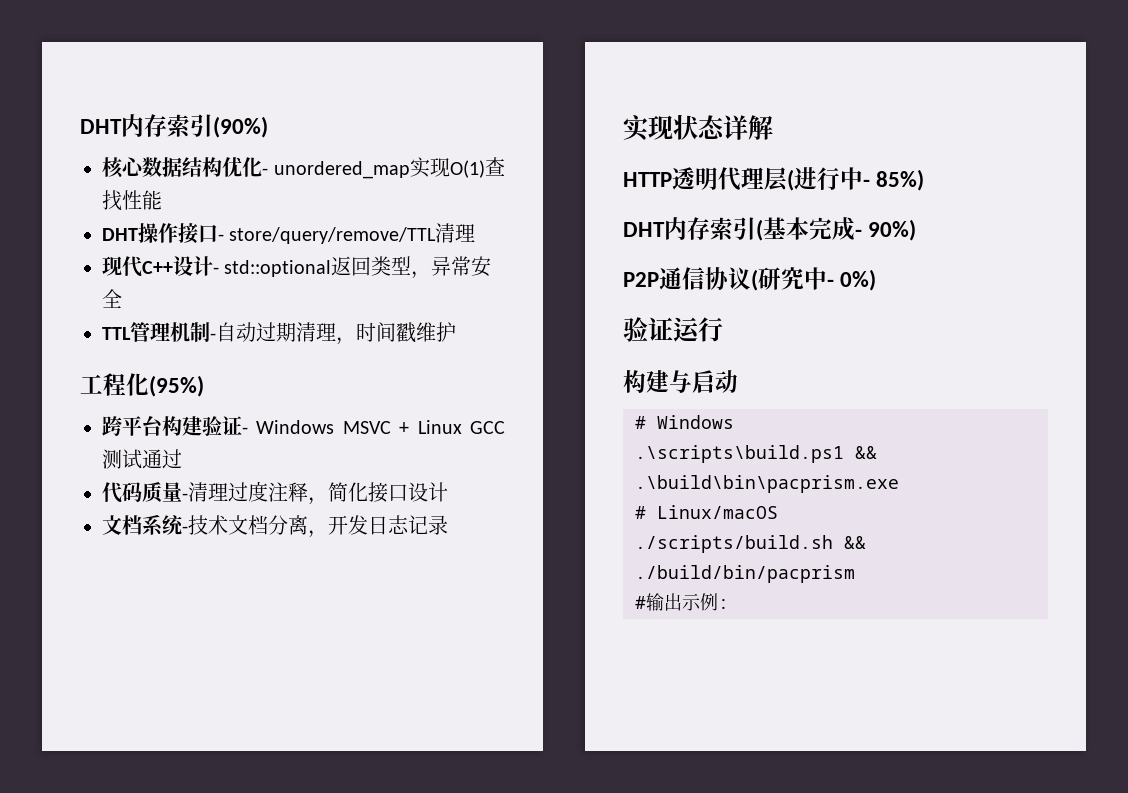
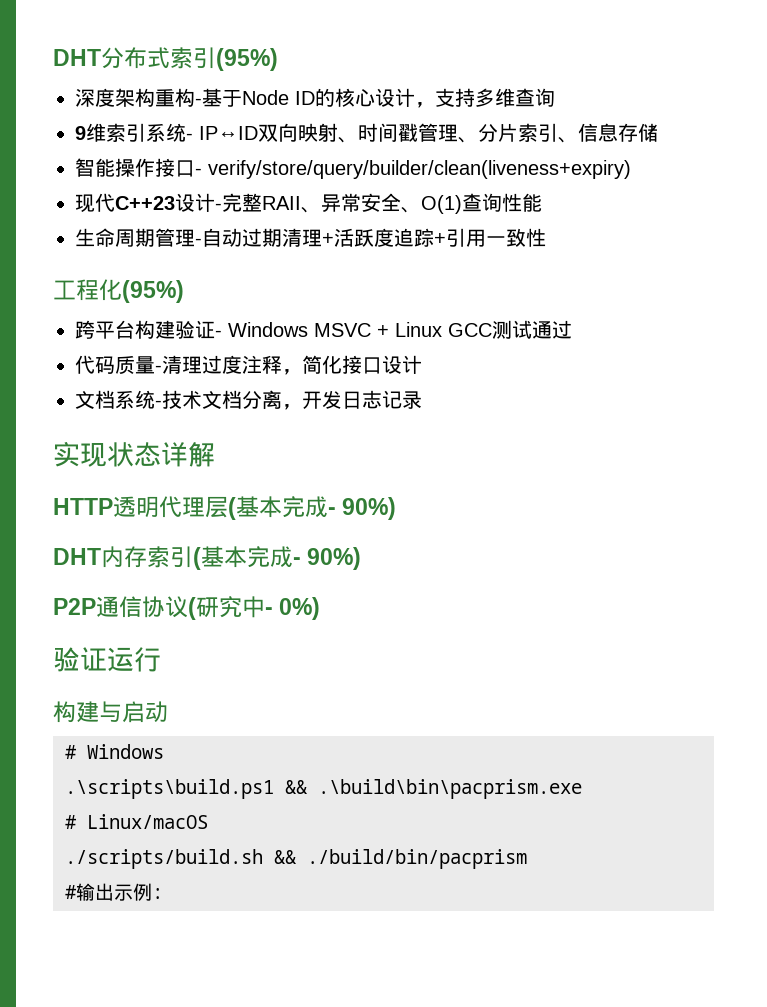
[80,114,268,138] [102,157,505,179] [102,190,162,211] [102,228,138,241] DHT内存索引(90%) // 核心数据结构优化- unordered_map实现O(1)查找性能 // DHT -> [53,47,278,71] [75,88,555,108] [75,123,658,143] [75,158,115,177] DHT分布式索引(95%) // 深度架构重构-基于Node ID的核心设计，支持多维查询 // 9维索引系统- IP↔ID双向映射、时间戳管理、分片索引、信息存储 // 智能
[229,223,476,244] store/query/remove/TTL清理 -> [208,160,631,179] verify/store/query/builder/clean(liveness+expiry)
[142,261,173,274] C++ -> [115,196,175,210] C++23
[224,256,432,279] std::optional返回类型， -> [222,193,321,213] 完整RAII、
[102,322,456,345] // TTL管理机制-自动过期清理，时间戳维护 -> [401,193,542,214] [75,228,546,247] 、O(1)查询性能 // 生命周期管理-自动过期清理+活跃度追踪+引用一致性
[794,167,925,191] 进行中- 85%) -> [236,496,397,520] 基本完成- 90%)

